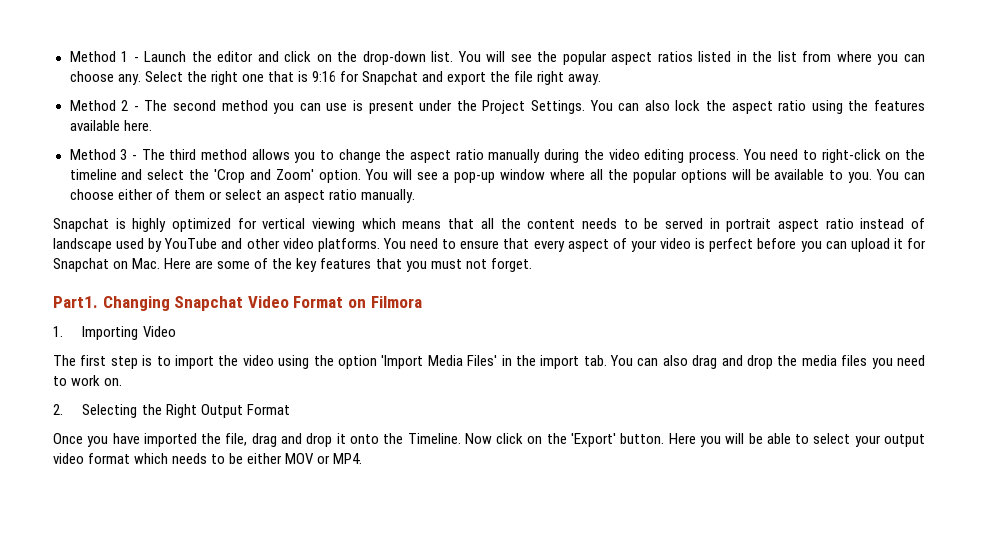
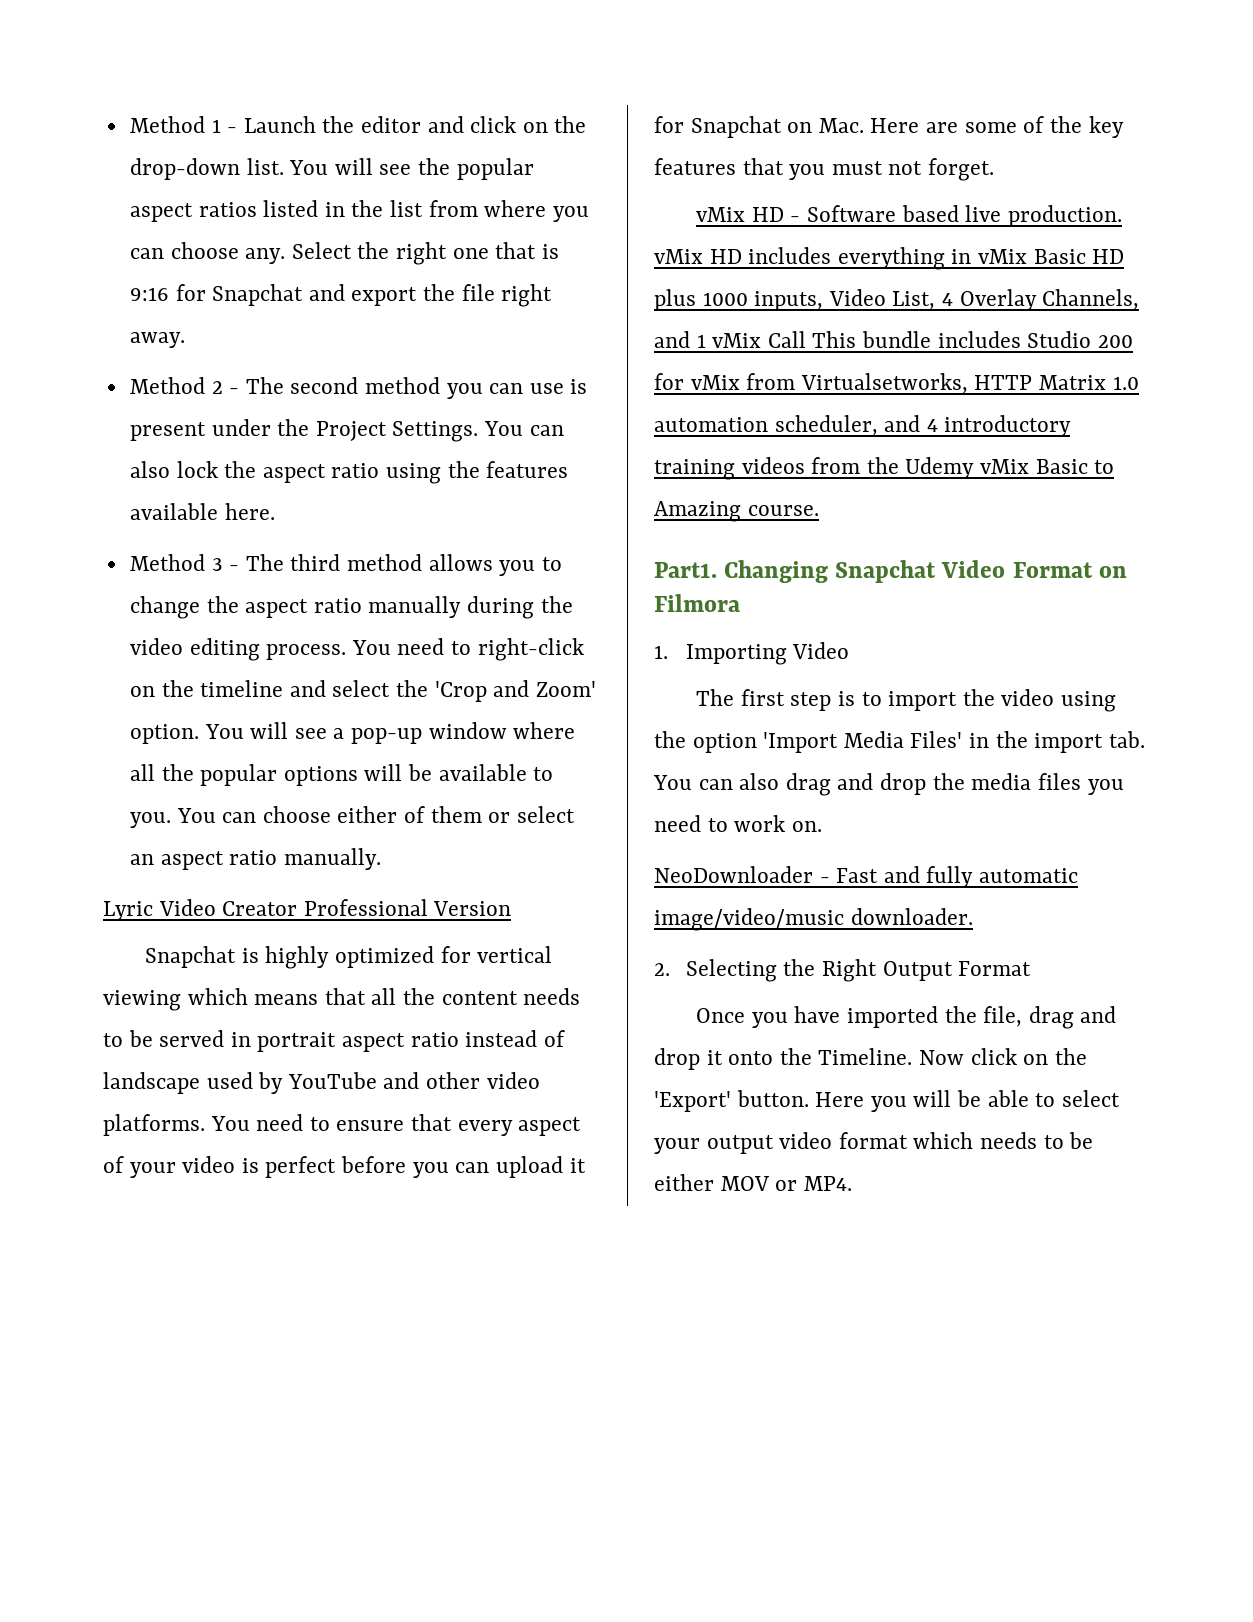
(415, 196) none -> [103,899,512,921] // Lyric Video Creator Professional Version
(532, 265) none -> [696,205,1122,227] [654,247,1125,270] [654,289,1140,311] [654,331,1133,348] [654,373,1139,394] [654,415,1072,437] [654,457,1115,480] [654,501,819,522] // vMix HD - Software based live production. vMix HD includes everything in vMix Basic HD plus 1000 inputs, Video List, 4 Overlay Channels, and 1 vMix Call This bundle includes Studio 200 for vMix from Virtualsetworks, HTTP Matrix 1.0 automation scheduler, and 4 introductory training videos from the Udemy vMix Basic to Amazing course.
(123, 382) none -> [654,866,1079,888] [654,908,973,931] // NeoDownloader - Fast and fully automatic image/video/music downloader.

